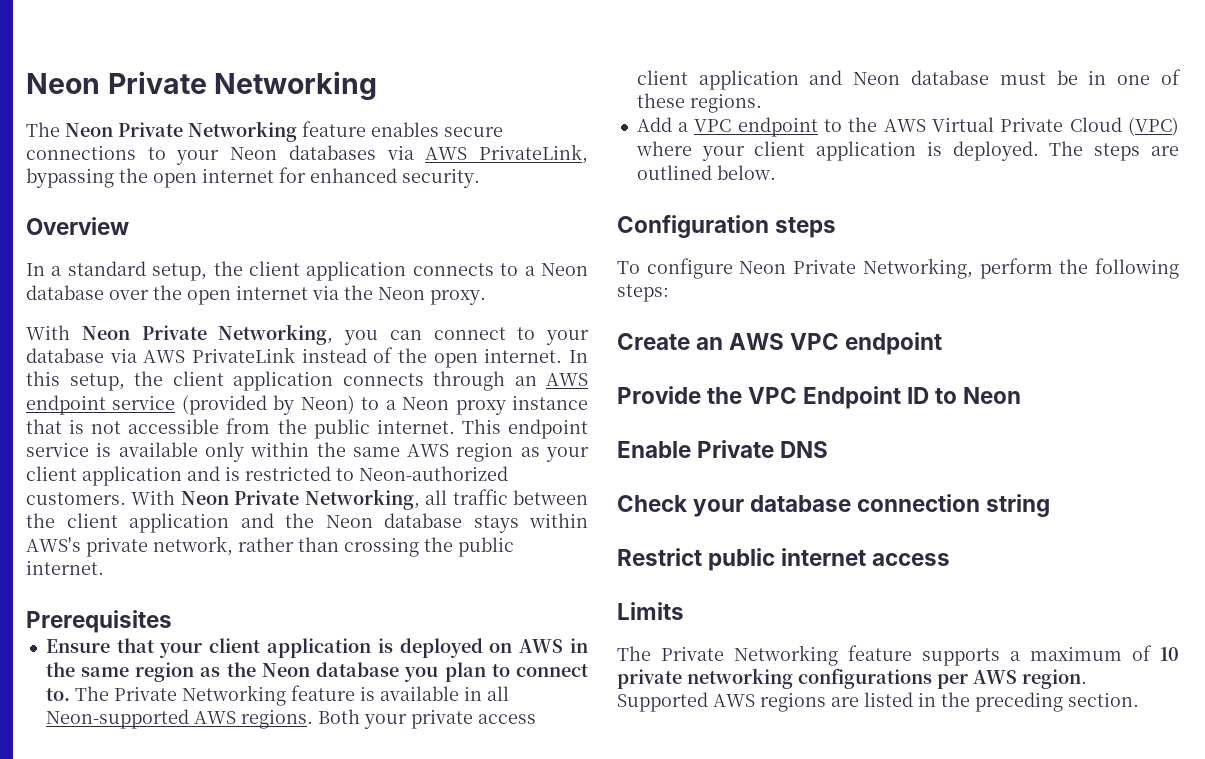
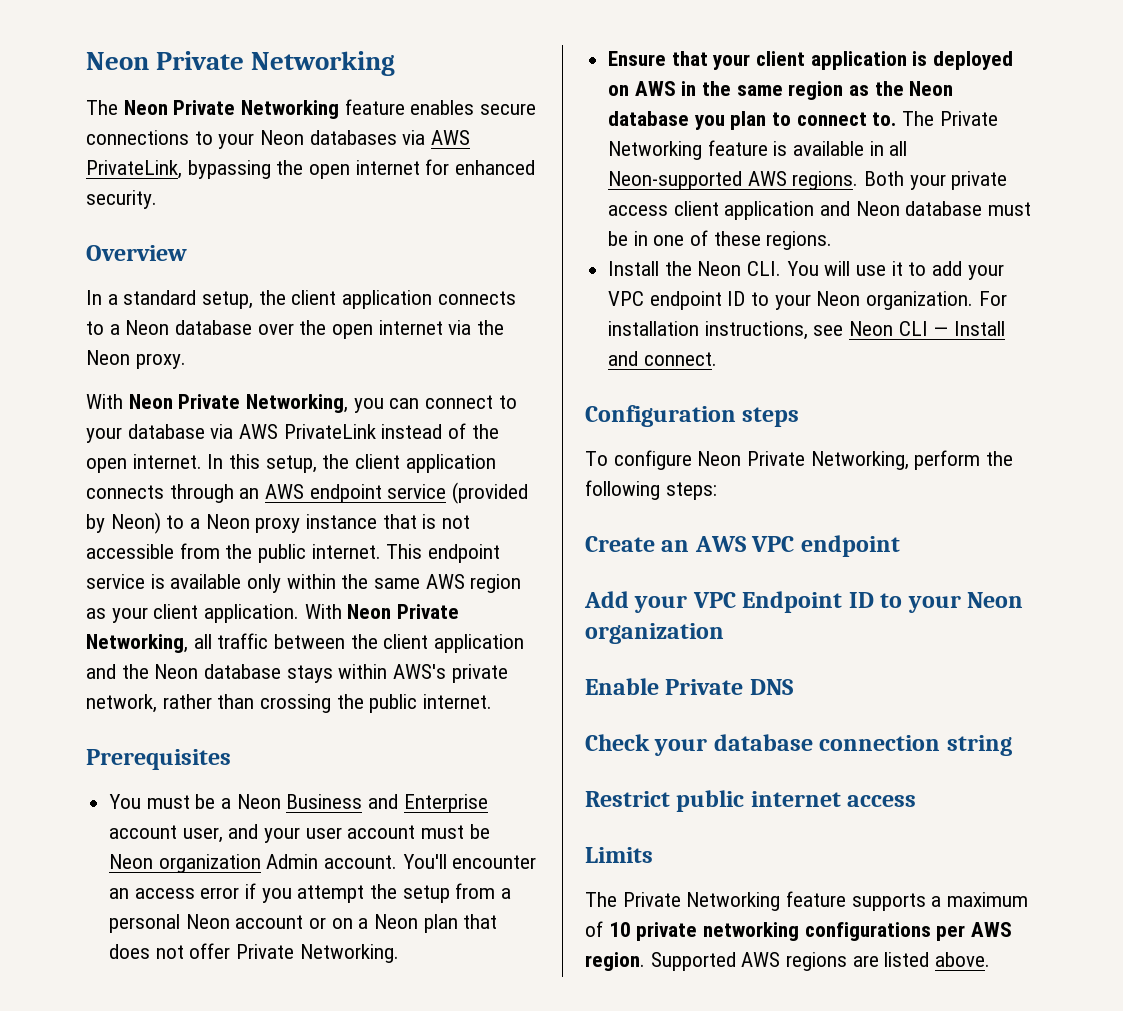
[82,466,508,486] [26,492,126,505] application and is restricted to Neon-authorized customers. -> [204,604,300,623] application.
(172, 621) none -> [109,794,488,813] [109,824,490,843] [109,854,537,873] [109,883,512,903] [109,914,498,933] [109,943,399,963] // You must be a Neon Business and Enterprise account user, and your user account must be Neon organization Admin account. You'll encounter an access error if you attempt the setup from a personal Neon account or on a Neon plan that does not offer Private Networking.
[636,117,1179,137] [635,141,1179,161] [636,165,776,180] Add a VPC endpoint to the AWS Virtual Private Cloud (VPC) where your client application is deployed. The steps are outlined below. -> [608,261,1004,280] [608,291,1007,310] [608,321,1006,340] [608,351,717,366] Install the Neon CLI. You will use it to add your VPC endpoint ID to your Neon organization. For installation instructions, see Neon CLI — Install and connect.
[617,386,743,404] Provide the -> [584,591,688,613] Add your
[963,387,1022,404] Neon -> [907,592,1024,613] [585,623,724,644] your Neon organization
[918,692,1139,712] in the preceding section. -> [935,952,991,967] above.

